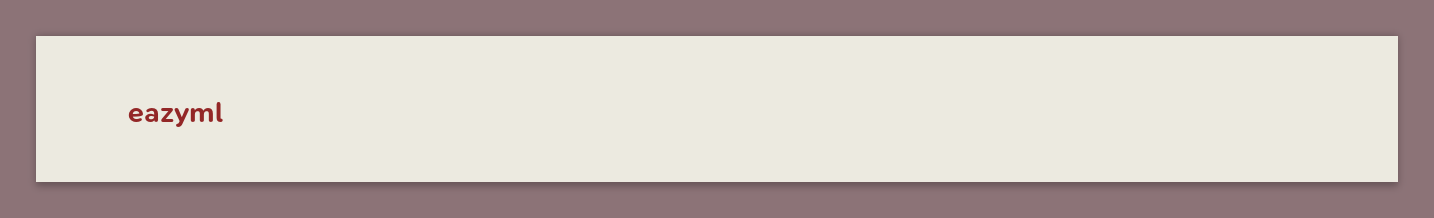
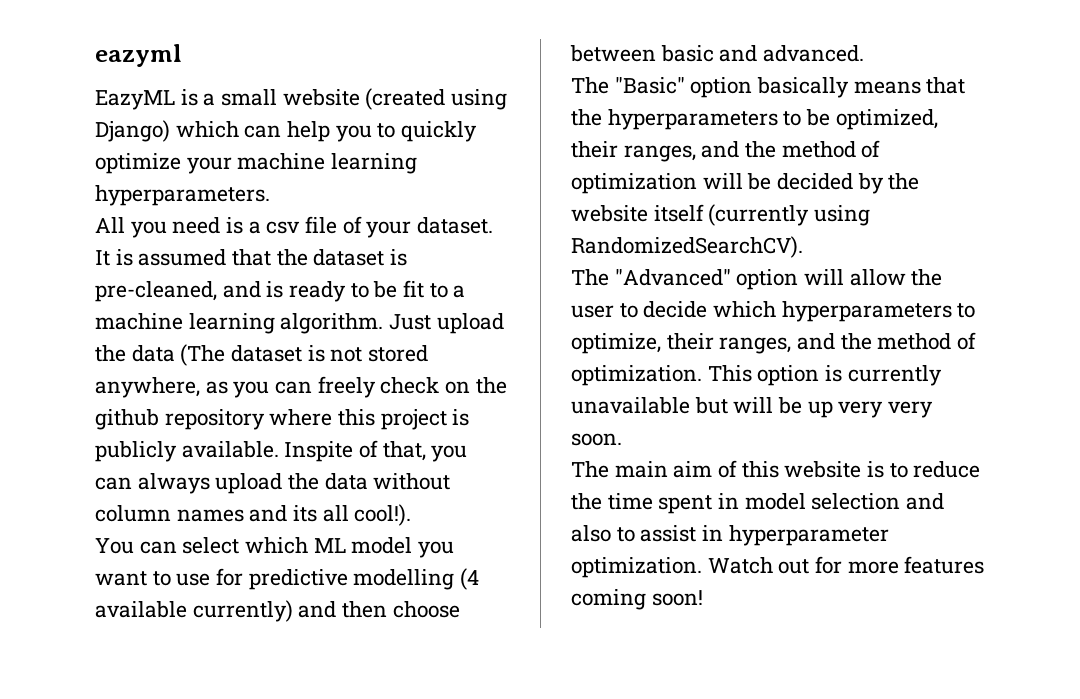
(223, 114) none -> [95,88,508,110] [95,120,478,142] [95,153,418,174] [95,185,270,206] [95,216,494,238] [95,249,408,266] [95,280,466,302] [95,313,504,334] [95,344,429,366] [95,376,507,398] [95,409,470,430] [95,440,468,462] [95,473,451,494] [95,504,412,526] [95,537,455,558] [95,568,480,590] [95,600,460,622] [570,45,865,62] [571,77,966,98] [571,109,938,130] [571,140,881,162] [571,173,920,194] [571,204,871,226] [571,236,803,258] [571,269,943,290] [571,301,976,322] [571,332,977,354] [571,365,942,386] [571,397,934,418] [571,433,622,446] [571,460,981,478] [571,493,945,514] [571,525,889,546] [571,556,985,578] [571,589,703,610] // EazyML is a small website (created using Django) which can help you to quickly optimize your machine learning hyperparameters. // All you need is a csv file of your dataset. It is assumed that the dataset is pre-cleaned, and is ready to be fit to a machine learning algorithm. Just upload the data (The dataset is not stored anywhere, as you can freely check on the github repository where this project is publicly available. Inspite of that, you can always upload the data without column names and its all cool!). // You can select which ML model you want to use for predictive modelling (4 available currently) and then choose between basic and advanced. // The "Basic" option basically means that the hyperparameters to be optimized, their ranges, and the method of optimization will be decided by the website itself (currently using RandomizedSearchCV). // The "Advanced" option will allow the user to decide which hyperparameters to optimize, their ranges, and the method of optimization. This option is currently unavailable but will be up very very soon. // The main aim of this website is to reduce the time spent in model selection and also to assist in hyperparameter optimization. Watch out for more features coming soon!

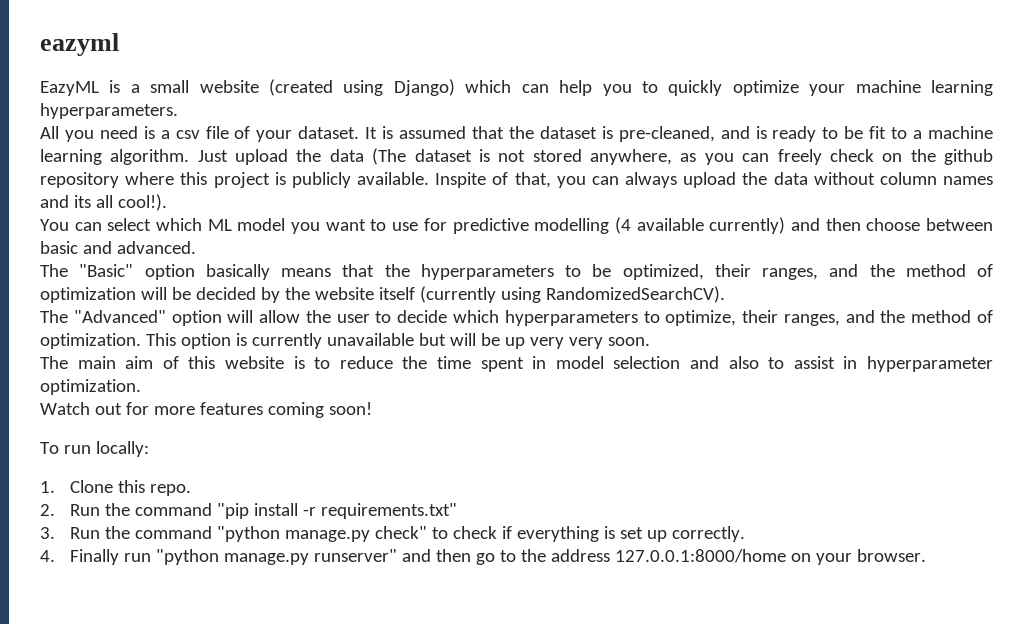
(702, 567) none -> (141, 387) //
(703, 598) none -> [40,441,149,457] [40,480,192,496] [40,503,458,519] [40,526,746,542] [40,549,927,565] // To run locally: // 1. Clone this repo. // 2. Run the command "pip install -r requirements.txt" // 3. Run the command "python manage.py check" to check if everything is set up correctly. // 4. Finally run "python manage.py runserver" and then go to the address 127.0.0.1:8000/home on your browser.

